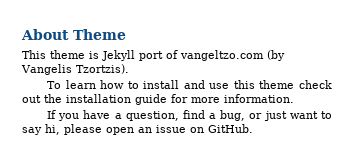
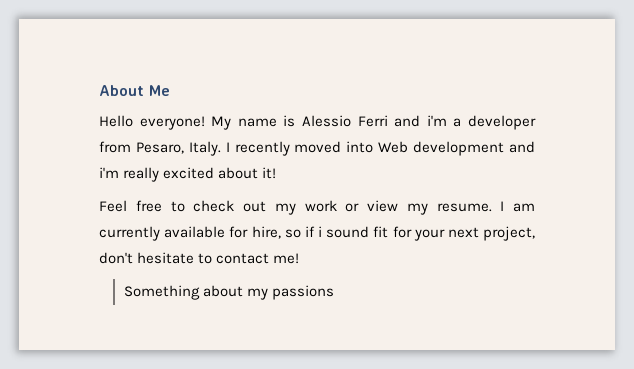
[73,29,126,40] [22,50,285,61] [21,64,129,75] [46,80,332,89] [22,94,294,105] [46,110,332,121] [22,124,253,135] Theme // This theme is Jekyll port of vangeltzo.com (by Vangelis Tzortzis). // To learn how to install and use this theme check out the installation guide for more information. // If you have a question, find a bug, or just want to say hi, please open an issue on GitHub. -> [149,85,170,96] [99,115,536,130] [99,141,535,156] [99,167,277,182] [99,200,535,215] [99,226,535,241] [99,252,300,264] [123,285,334,300] Me // Hello everyone! My name is Alessio Ferri and i'm a developer from Pesaro, Italy. I recently moved into Web development and i'm really excited about it! // Feel free to check out my work or view my resume. I am currently available for hire, so if i sound fit for your next project, don't hesitate to contact me! // Something about my passions

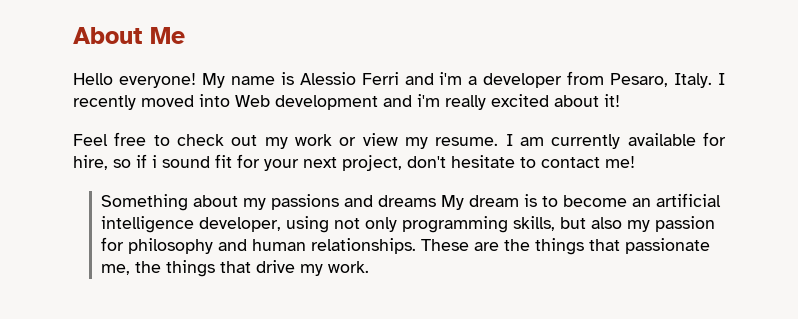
(334, 292) none -> [344,193,722,210] [101,216,716,233] [101,237,711,255] [101,260,370,277] and dreams My dream is to become an artificial intelligence developer, using not only programming skills, but also my passion for philosophy and human relationships. These are the things that passionate me, the things that drive my work.

